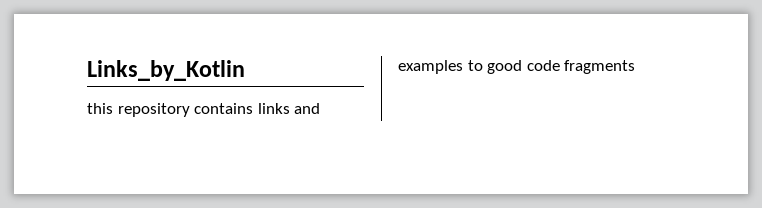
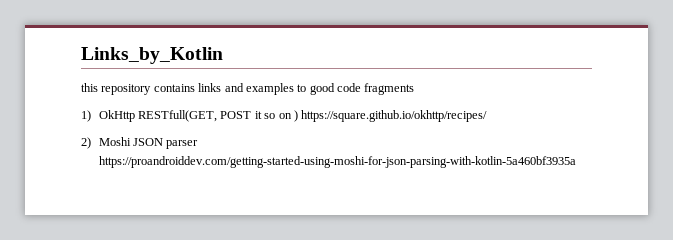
(636, 67) none -> [81,110,488,122] [81,137,199,149] [98,156,576,168] // 1) OkHttp RESTfull(GET, POST it so on ) https://square.github.io/okhttp/recipes/ // 2) Moshi JSON parser https://proandroiddev.com/getting-started-using-moshi-for-json-parsing-with-kotlin-5a460bf3935a

